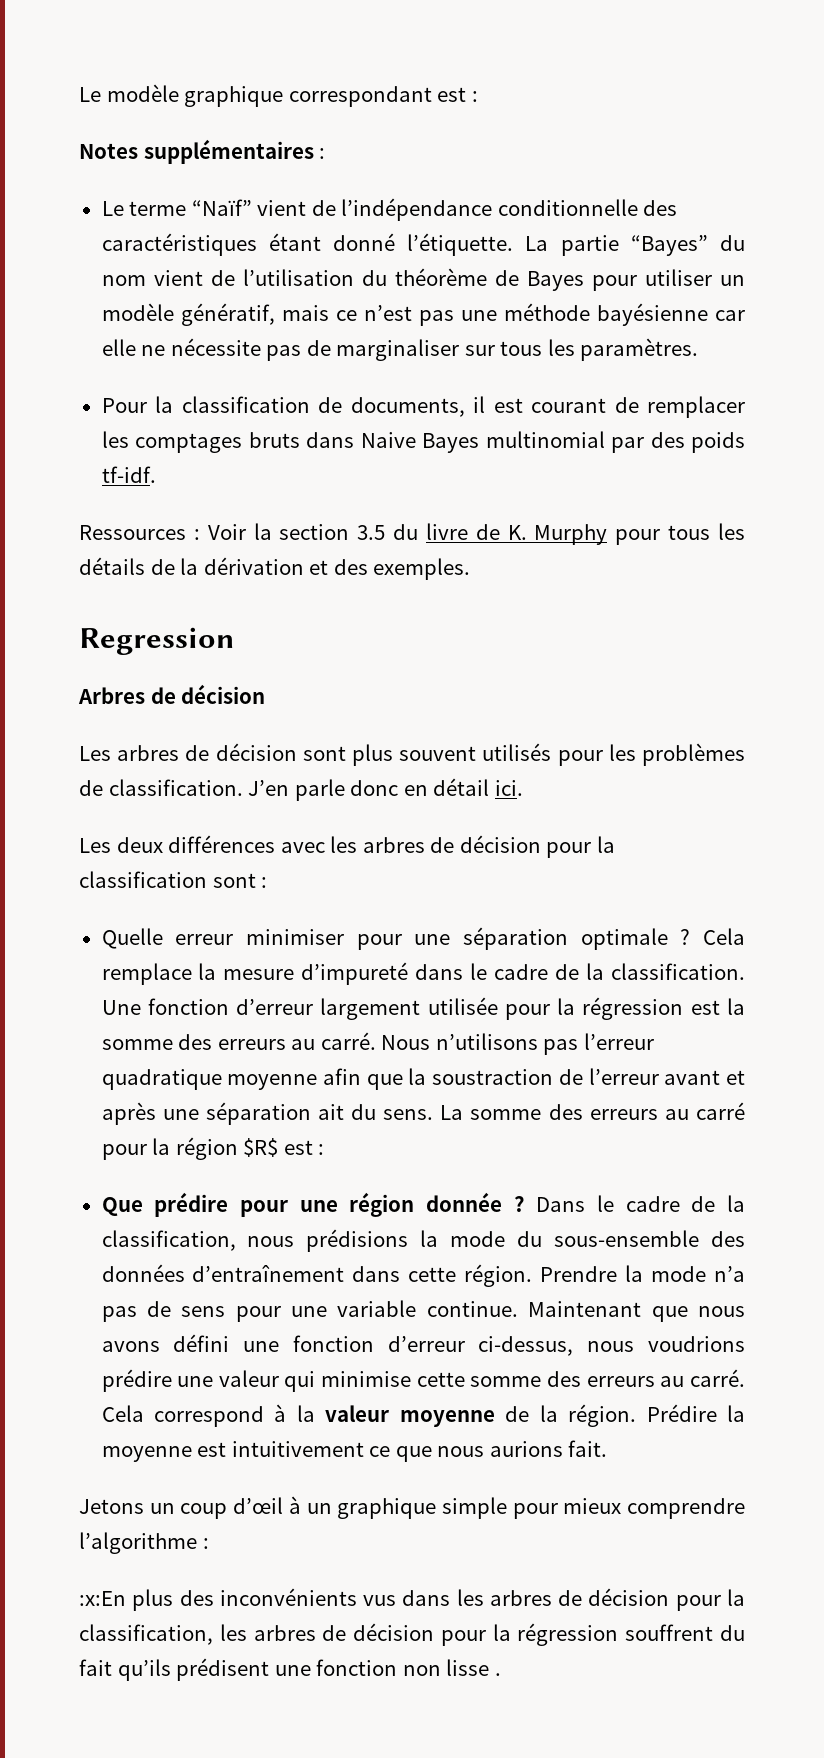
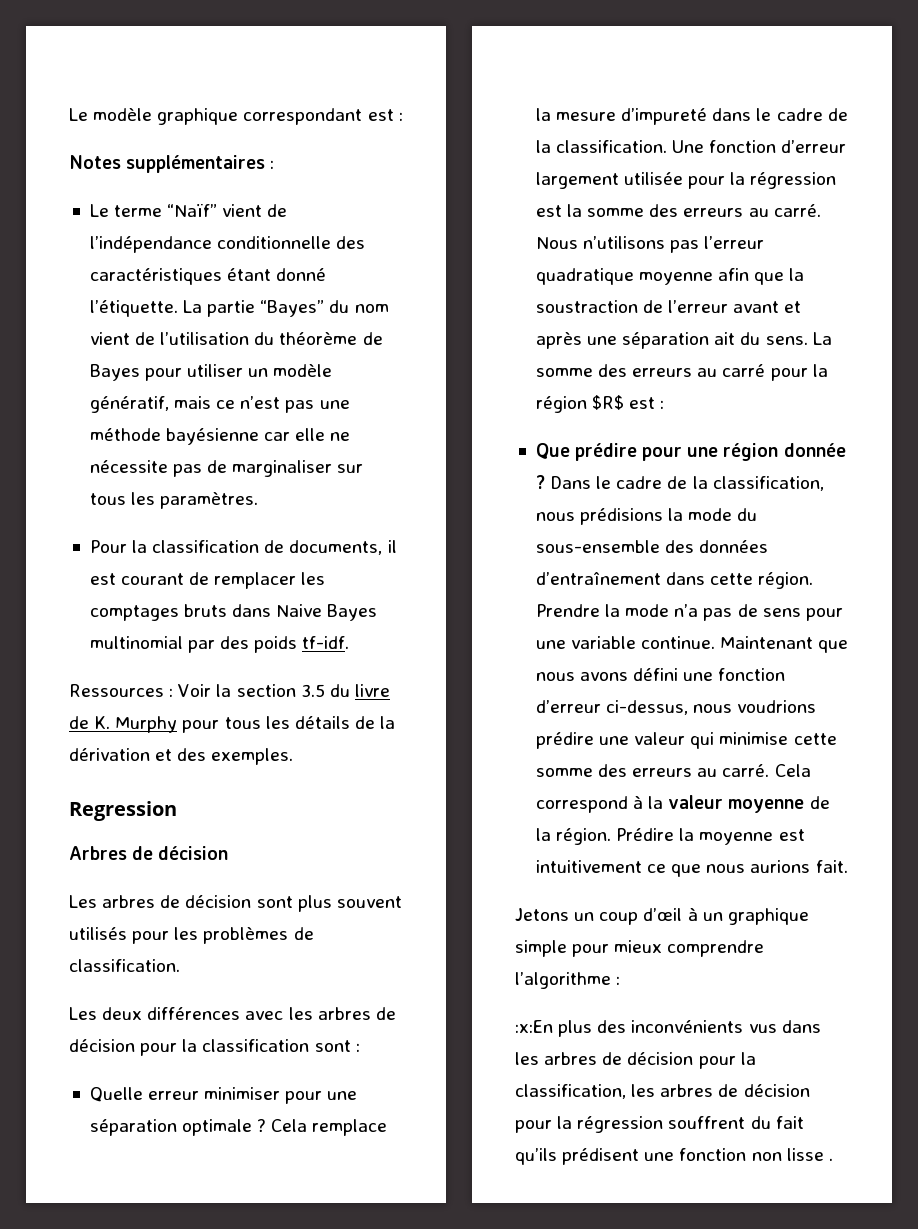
[248,778,523,801] J’en parle donc en détail ici. -> (180, 965) none

